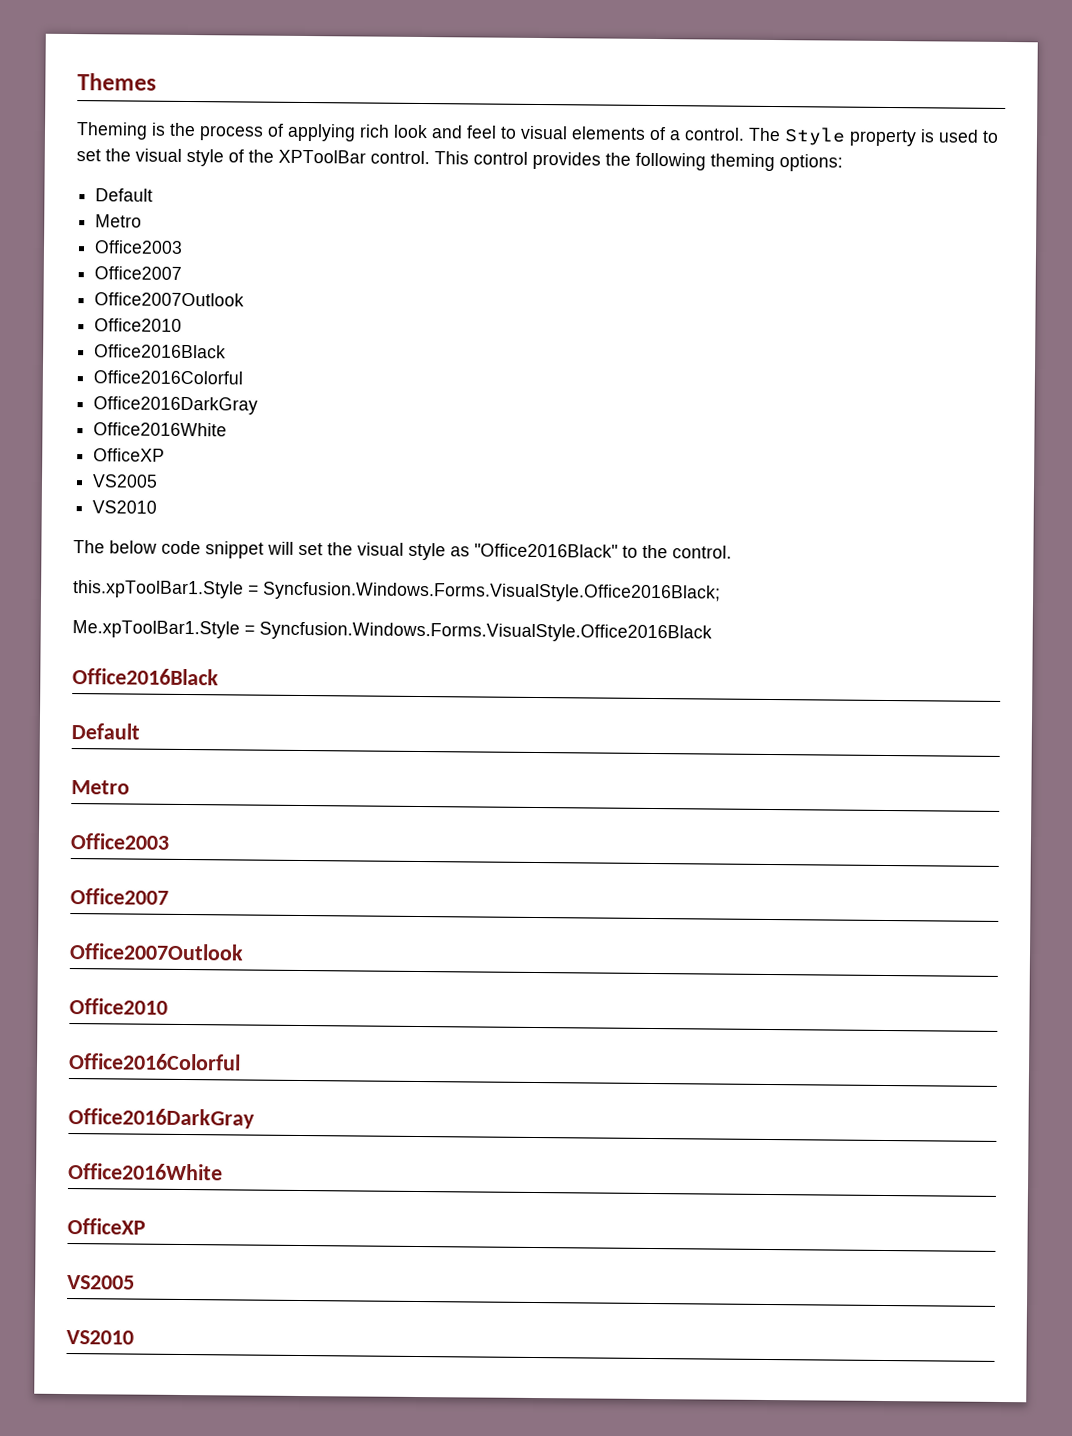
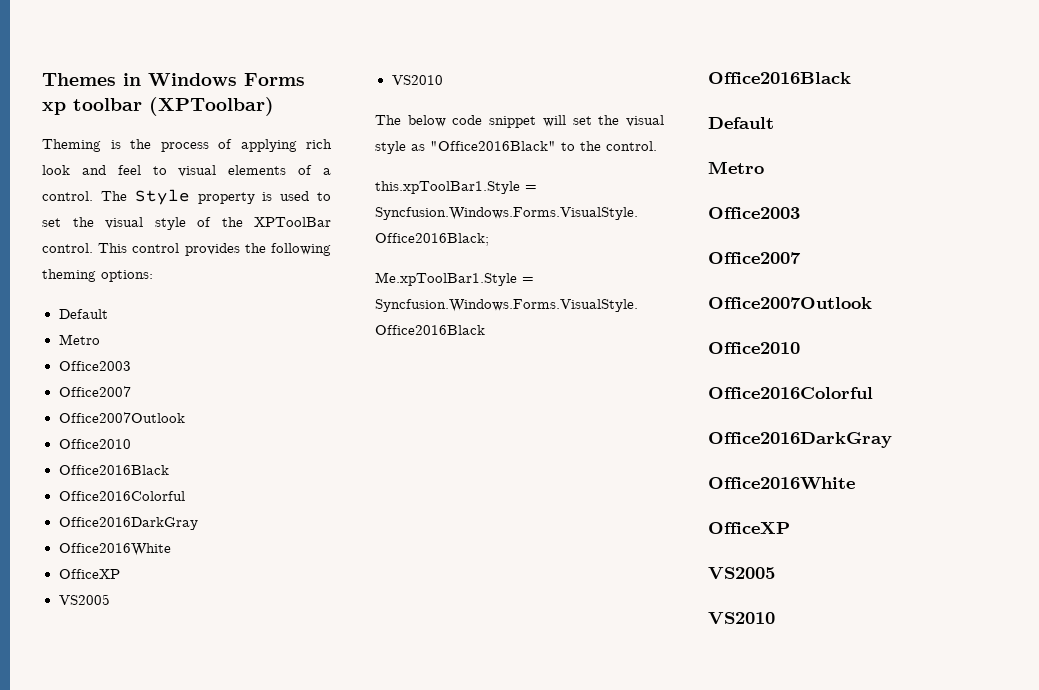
(157, 82) none -> [123,73,305,86] [42,97,274,116] in Windows Forms xp toolbar (XPToolbar)

